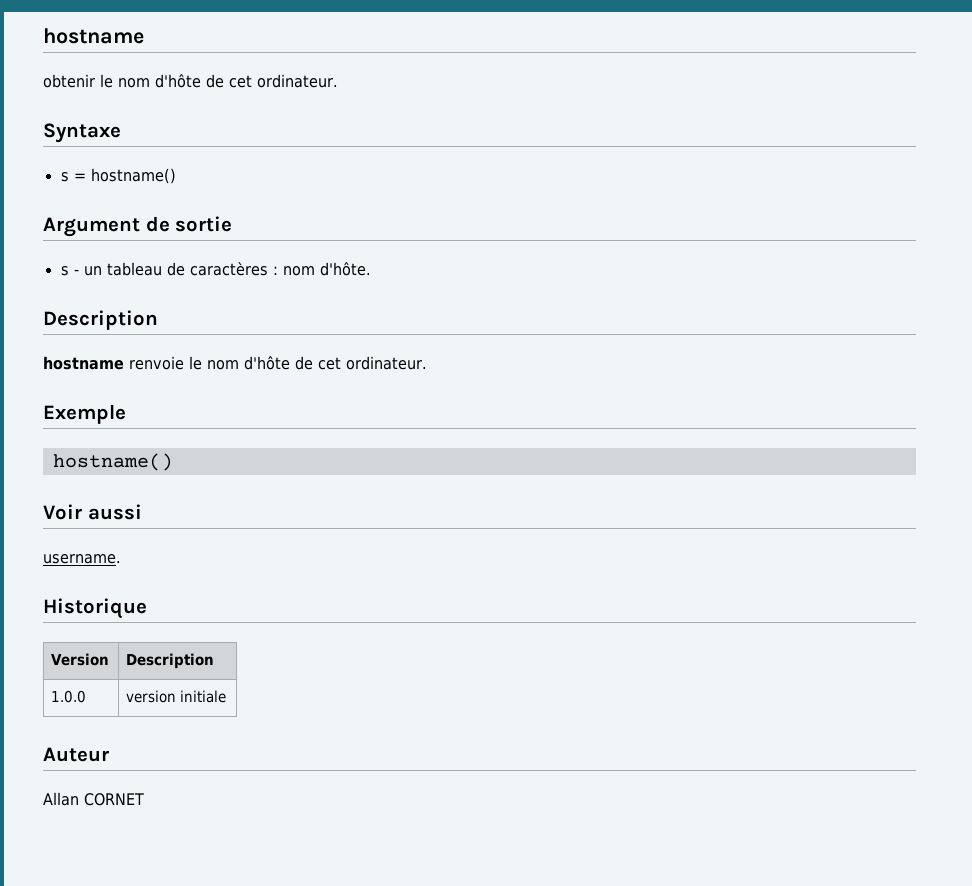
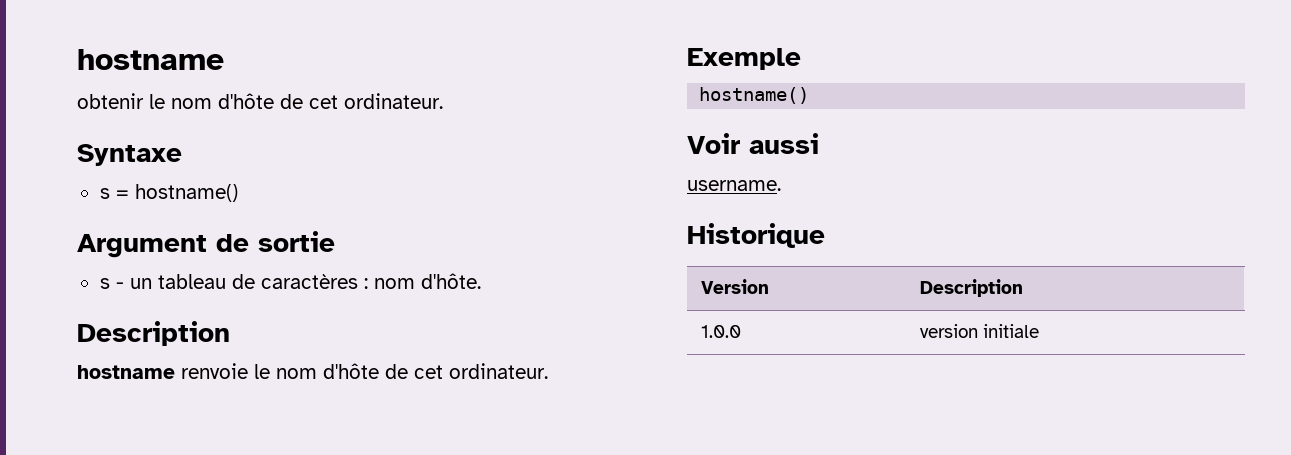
[43,747,109,762] [43,792,144,806] // Auteur // Allan CORNET -> (1040, 331) none

